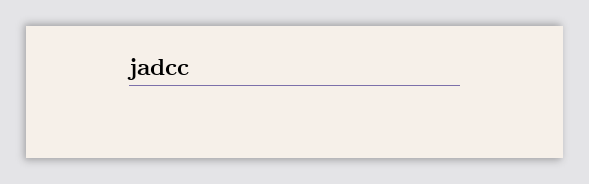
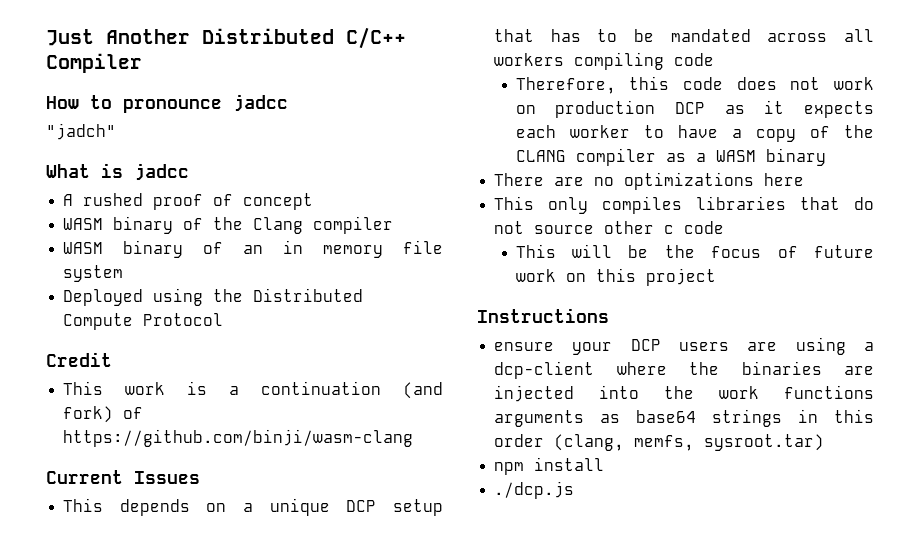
[127,58,189,80] jadcc -> [46,27,406,49] [46,53,142,73] [46,94,288,113] [46,123,116,140] [46,163,189,181] [63,193,314,210] [63,216,394,234] [63,240,443,258] [63,265,124,282] [63,288,364,306] [63,313,224,330] [46,352,112,367] [63,381,443,399] [63,406,144,423] [63,429,414,447] [46,470,200,484] [63,498,443,516] [494,29,874,42] [494,52,715,70] [515,76,874,94] [515,100,874,118] [515,125,874,142] [515,148,826,166] [494,172,805,190] [494,196,874,214] [494,221,725,234] [515,244,874,258] [515,268,716,286] [477,308,609,323] [494,337,874,355] [494,361,874,379] [494,385,874,402] [494,409,874,427] [494,434,825,451] [494,457,605,475] [494,481,575,499] Just Another Distributed C/C++ Compiler // How to pronounce jadcc // "jadch" // What is jadcc // A rushed proof of concept // WASM binary of the Clang compiler // WASM binary of an in memory file system // Deployed using the Distributed Compute Protocol // Credit // This work is a continuation (and fork) of https://github.com/binji/wasm-clang // Current Issues // This depends on a unique DCP setup that has to be mandated across all workers compiling code // Therefore, this code does not work on production DCP as it expects each worker to have a copy of the CLANG compiler as a WASM binary // There are no optimizations here // This only compiles libraries that do not source other c code // This will be the focus of future work on this project // Instructions // ensure your DCP users are using a dcp-client where the binaries are injected into the work functions arguments as base64 strings in this order (clang, memfs, sysroot.tar) // npm install // ./dcp.js

